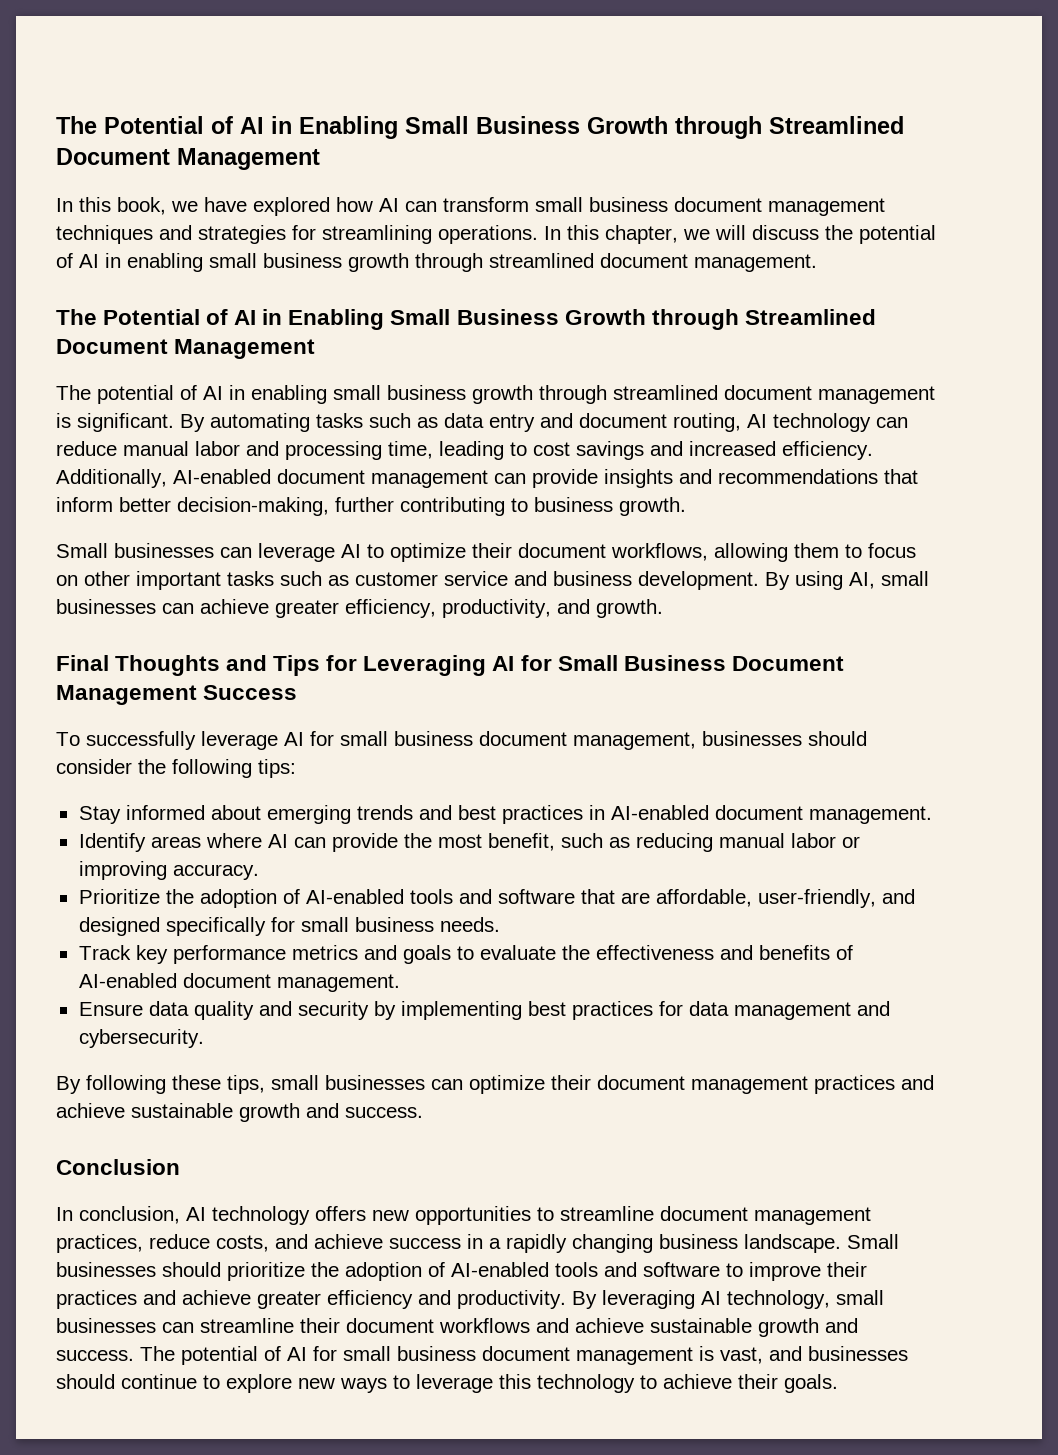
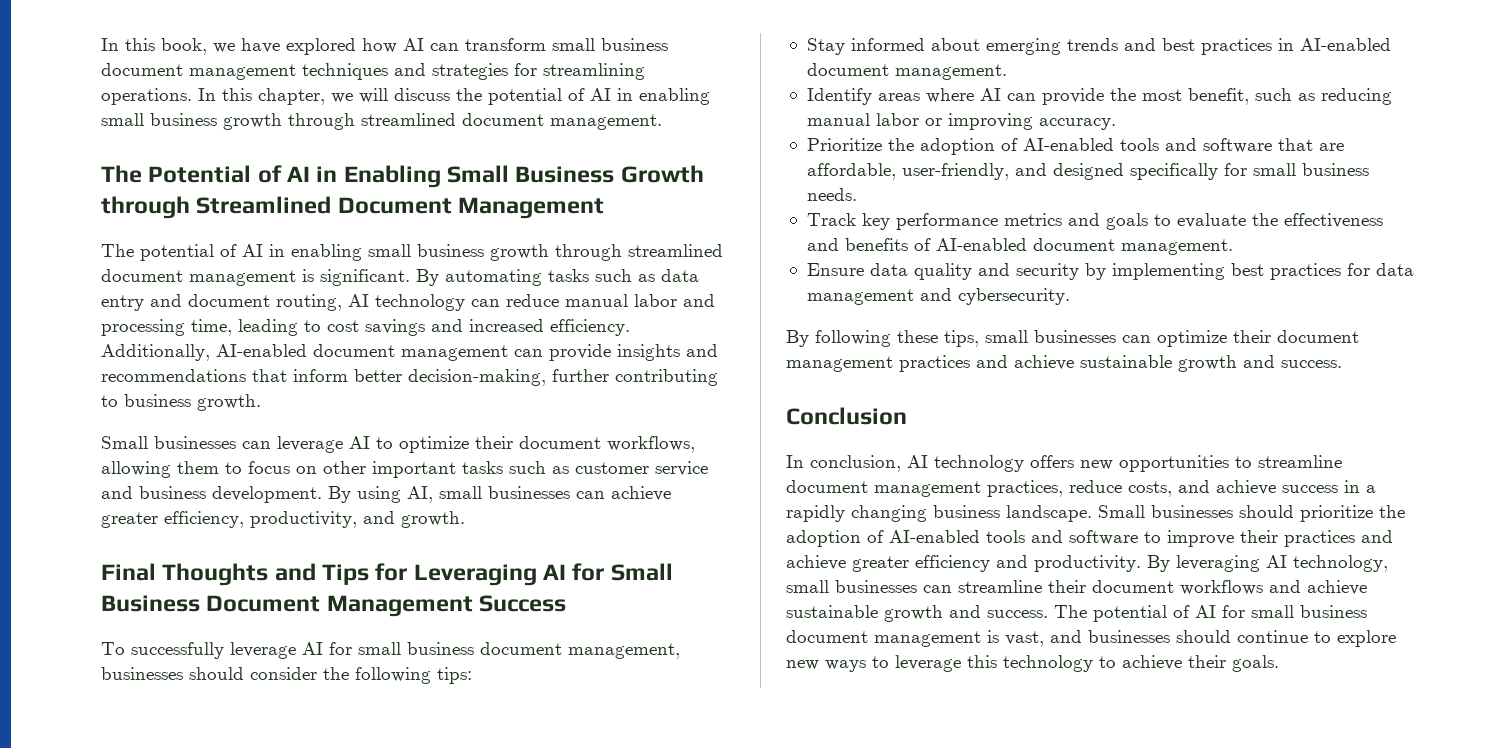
[56,116,904,139] [56,148,320,170] The Potential of AI in Enabling Small Business Growth through Streamlined Document Management // -> (101, 44) none

